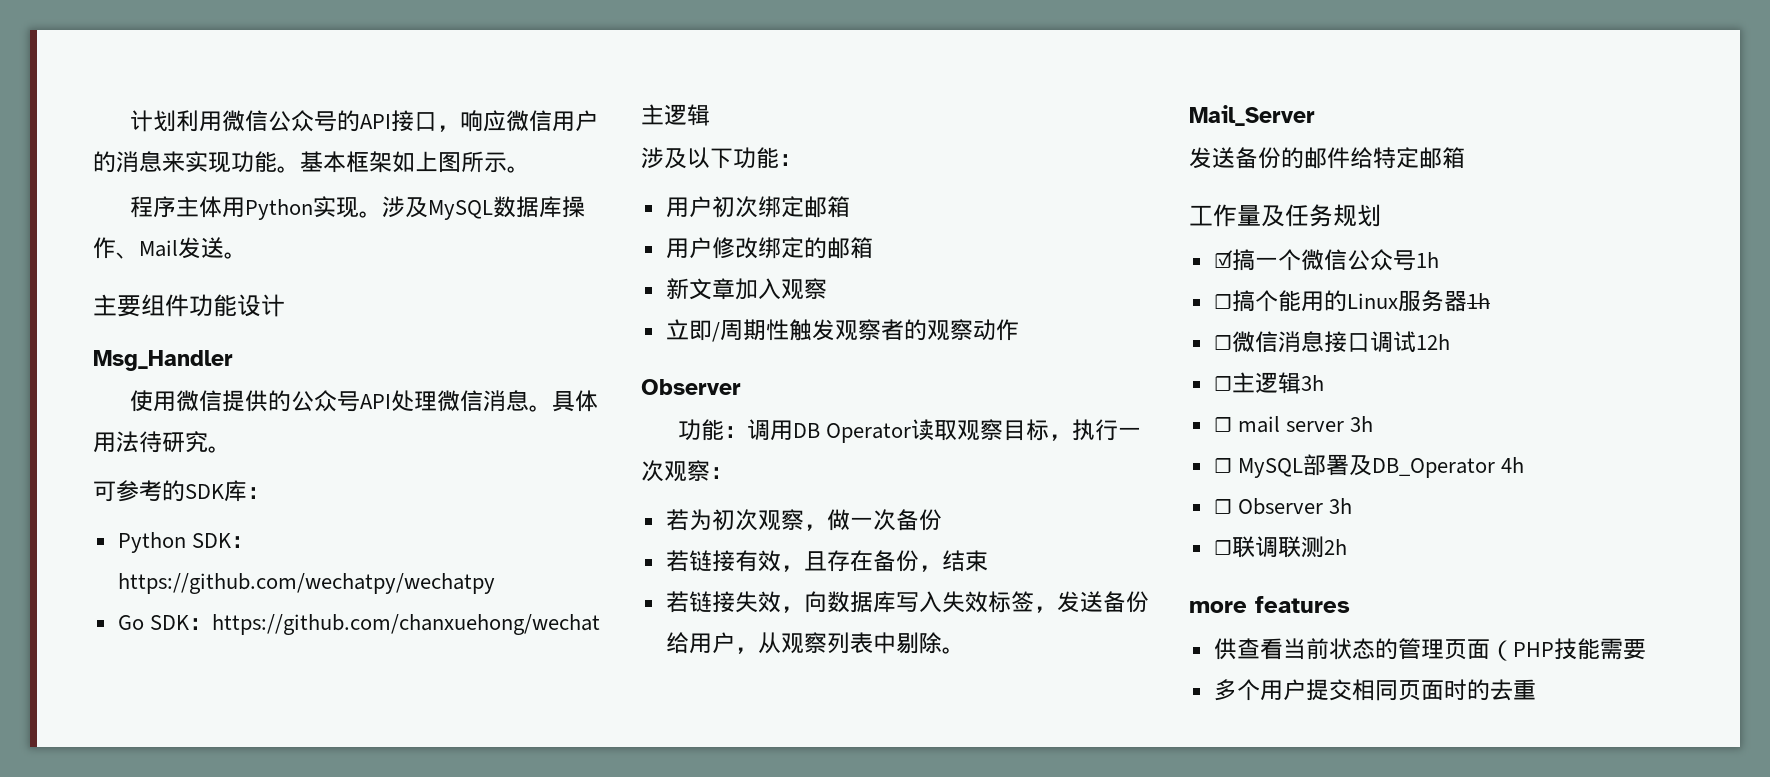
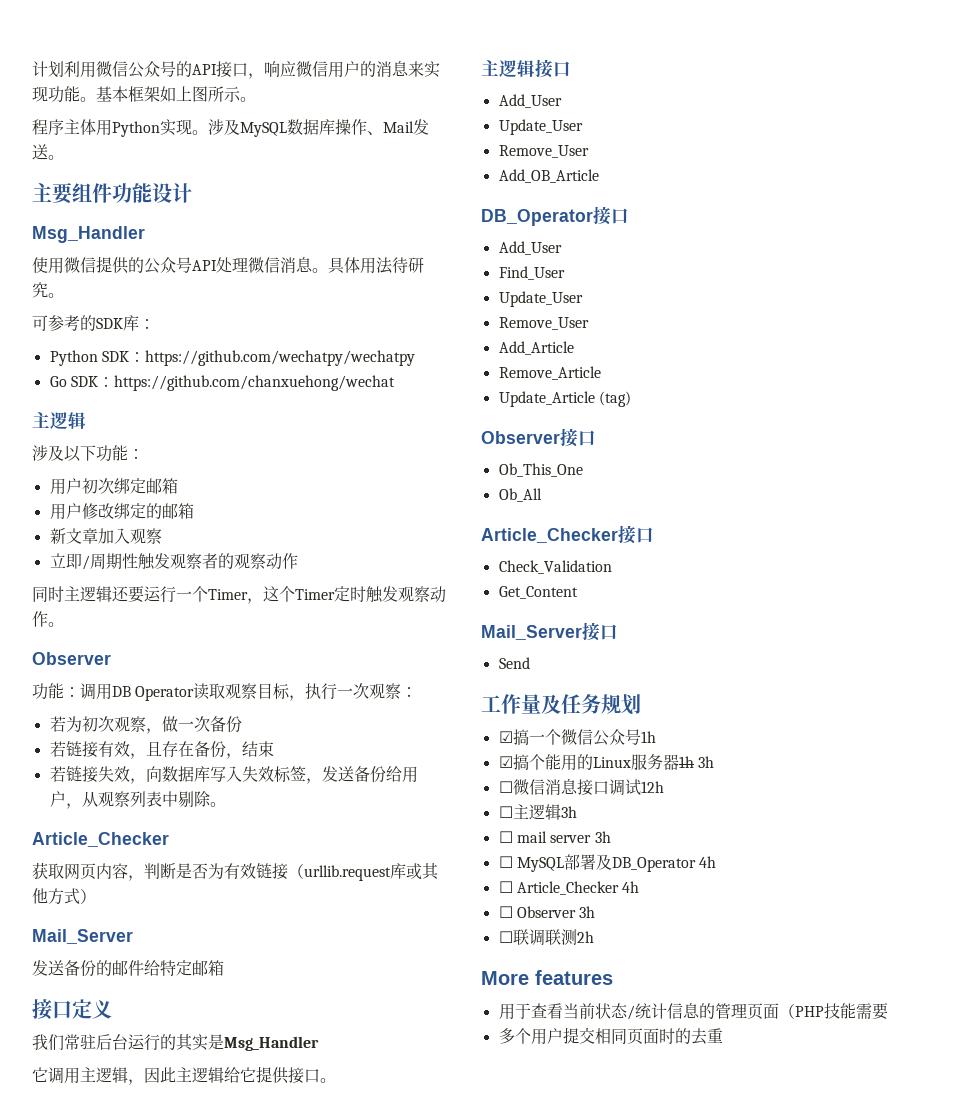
(1019, 330) none -> [32,586,446,604] [32,611,64,627] // 同时主逻辑还要运行一个Timer，这个Timer定时触发观察动作。
(965, 650) none -> [32,832,169,847] [32,862,439,881] [32,888,96,905] // Article_Checker // 获取网页内容，判断是否为有效链接（urllib.request库或其他方式）
(1465, 158) none -> [32,999,112,1020] [32,1034,319,1051] [32,1066,336,1085] [481,59,571,78] [498,94,562,108] [498,119,583,135] [498,145,589,158] [498,169,599,183] [481,206,629,226] [498,241,562,255] [498,266,565,280] [498,291,583,307] [498,317,589,330] [498,341,574,355] [498,366,601,380] [498,391,631,407] [481,428,596,447] [498,463,583,477] [498,488,542,502] [481,525,654,544] [498,560,612,574] [498,586,578,599] [481,622,618,641] [498,657,530,669] // 接口定义 // 我们常驻后台运行的其实是Msg_Handler // 它调用主逻辑，因此主逻辑给它提供接口。 // 主逻辑接口 // Add_User // Update_User // Remove_User // Add_OB_Article // DB_Operator接口 // Add_User // Find_User // Update_User // Remove_User // Add_Article // Remove_Article // Update_Article (tag) // Observer接口 // Ob_This_One // Ob_All // Article_Checker接口 // Check_Validation // Get_Content // Mail_Server接口 // Send
[1213,294,1232,309] ☐ -> [498,756,513,768] ☑
(1490, 301) none -> [697,756,714,768] 3h
(1524, 465) none -> [498,881,640,895] // ☐ Article_Checker 4h
[1189,601,1247,613] more -> [481,971,529,985] More
[1213,638,1237,660] 供 -> [498,1003,531,1020] 用于
(1375, 648) none -> [626,1003,700,1020] /统计信息

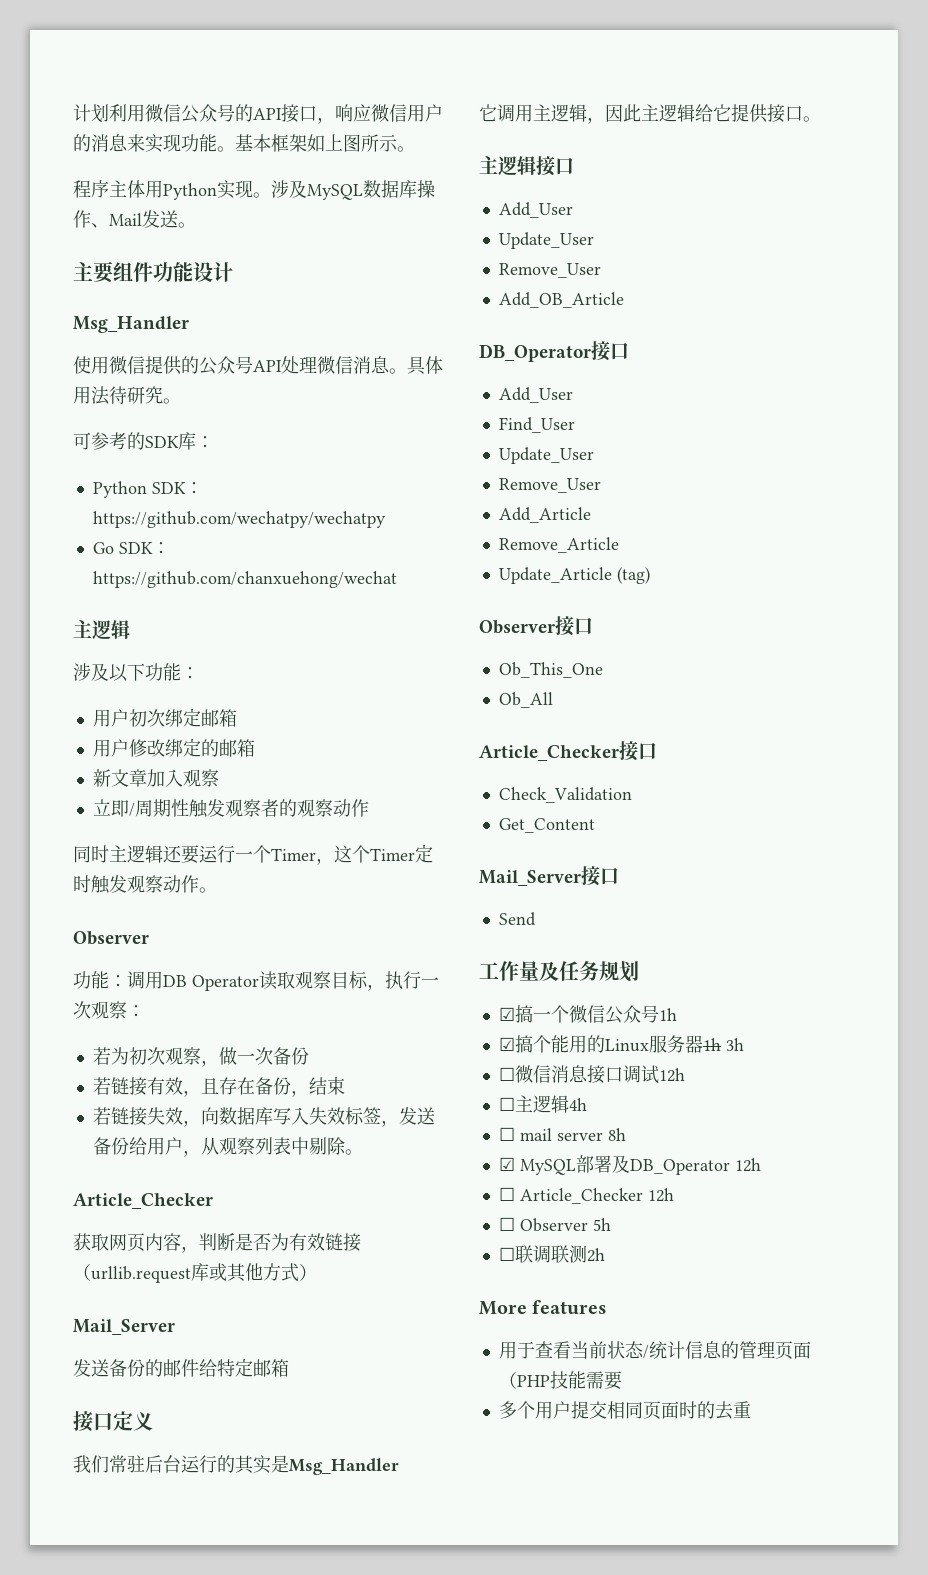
[560,806,577,818] 3h -> [568,1098,587,1111] 4h
[594,831,611,843] [498,856,513,868] 3h // ☐ -> [607,1128,626,1141] [498,1157,515,1171] 8h // ☑
[699,856,717,868] 4h -> [734,1158,761,1172] 12h
[622,881,640,893] 4h -> [647,1188,674,1202] 12h
[579,906,596,918] 3h -> [592,1218,611,1231] 5h

